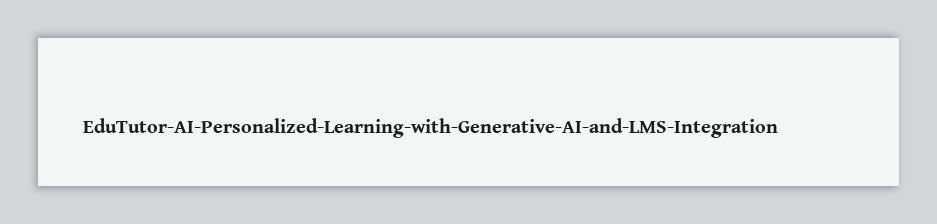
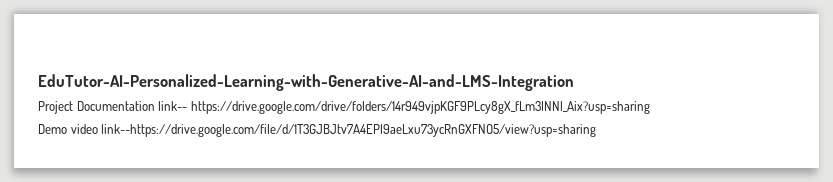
(778, 128) none -> [38,101,650,114] [38,124,597,137] // Project Documentation link-- https://drive.google.com/drive/folders/14r949vjpKGF9PLcy8gX_fLm3INNl_Aix?usp=sharing // Demo video link--https://drive.google.com/file/d/1T3GJBJtv7A4EPl9aeLxu73ycRnGXFNO5/view?usp=sharing

